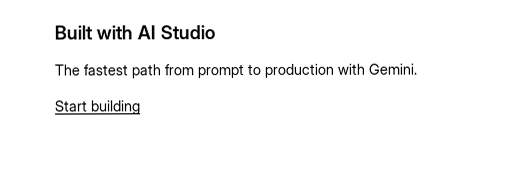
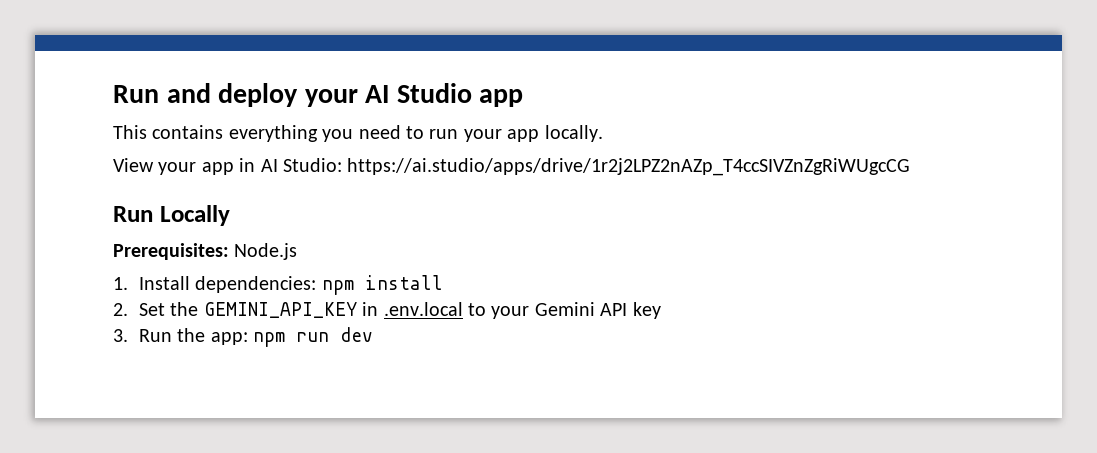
[54,25,216,40] [54,63,417,79] [55,100,141,115] Built with AI Studio // The fastest path from prompt to production with Gemini. // Start building -> [113,83,524,107] [113,125,603,142] [113,158,911,176] [113,205,230,226] [113,243,298,260] [113,275,443,295] [113,302,661,319] [113,327,374,347] Run and deploy your AI Studio app // This contains everything you need to run your app locally. // View your app in AI Studio: https://ai.studio/apps/drive/1r2j2LPZ2nAZp_T4ccSIVZnZgRiWUgcCG // Run Locally // Prerequisites: Node.js // 1. Install dependencies: npm install // 2. Set the GEMINI_API_KEY in .env.local to your Gemini API key // 3. Run the app: npm run dev

